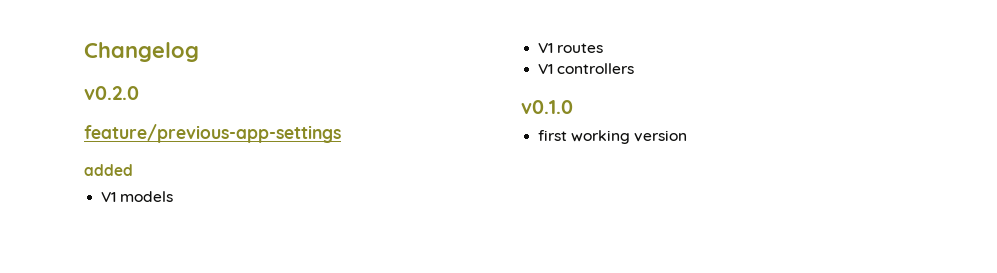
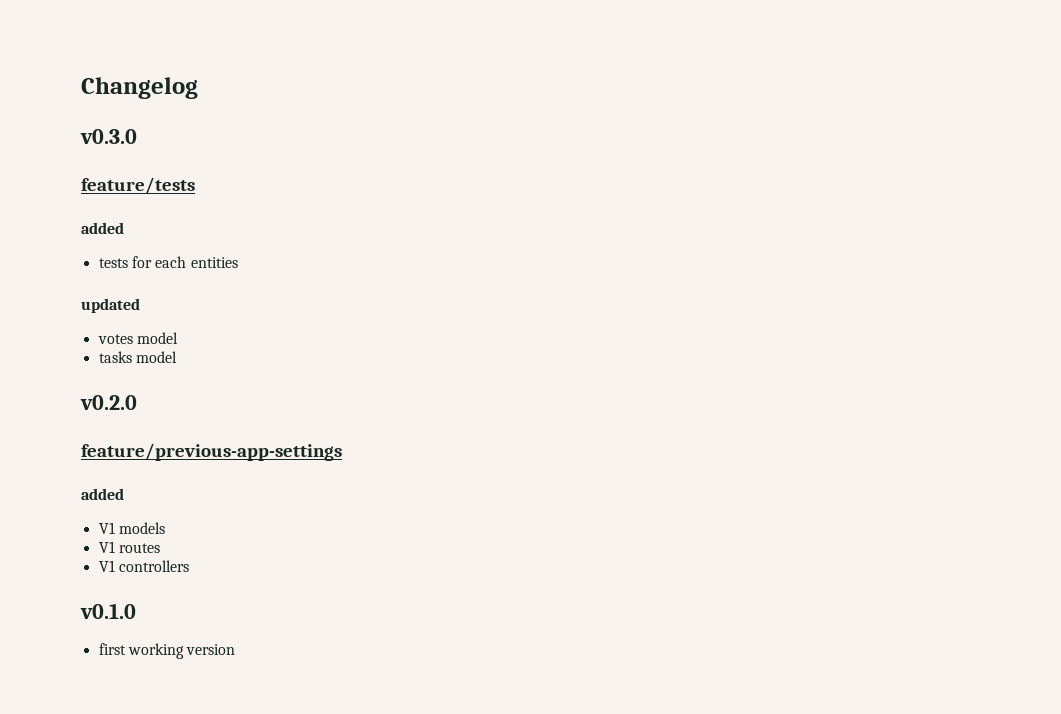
(199, 52) none -> [80,129,137,144] [81,177,195,194] [81,222,124,234] [98,256,238,268] [81,298,140,313] [97,332,178,344] [98,351,177,363] // v0.3.0 // feature/tests // added // tests for each entities // updated // votes model // tasks model

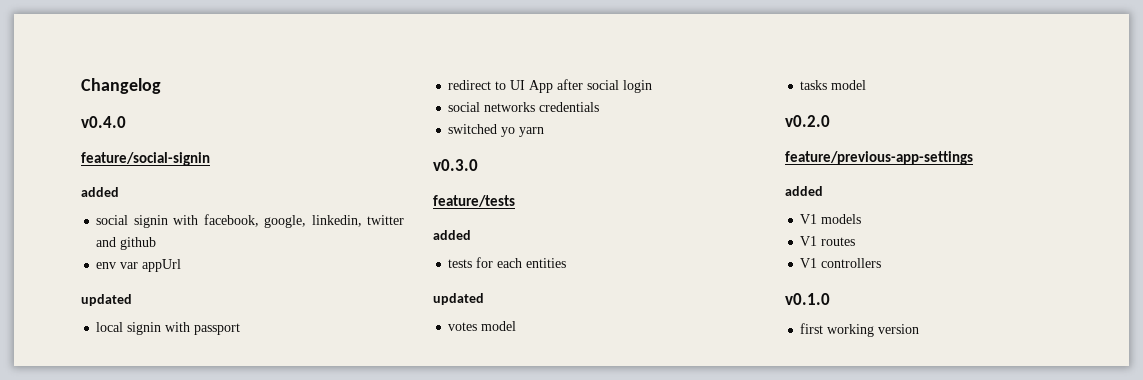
(198, 88) none -> [81,116,126,128] [81,152,210,166] [81,187,119,197] [96,214,405,228] [96,237,157,250] [96,259,182,272] [81,294,132,306] [96,322,241,335] [448,79,653,93] [448,102,600,112] [448,124,545,137] // v0.4.0 // feature/social-signin // added // social signin with facebook, google, linkedin, twitter and github // env var appUrl // updated // local signin with passport // redirect to UI App after social login // social networks credentials // switched yo yarn

